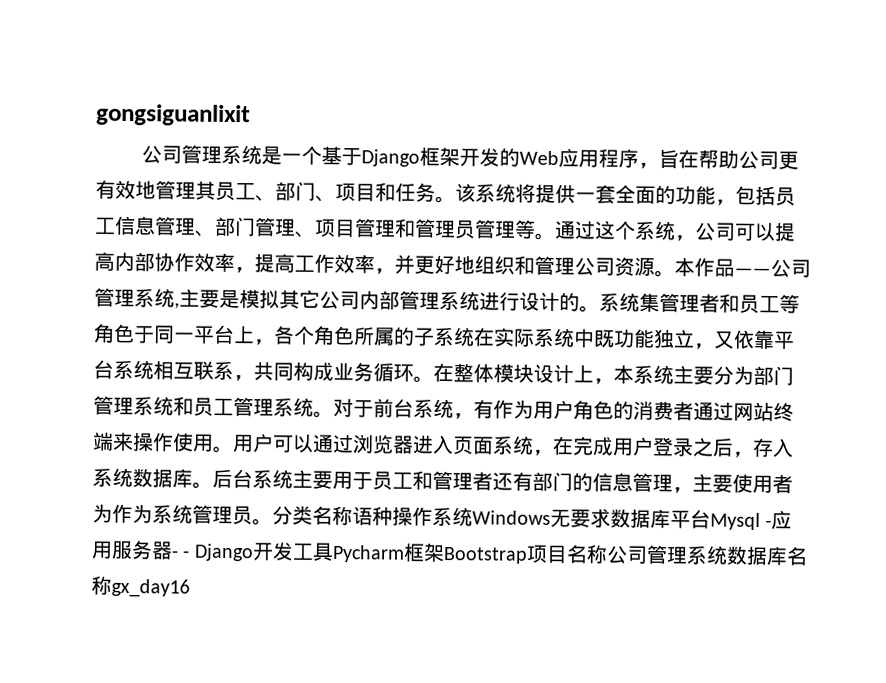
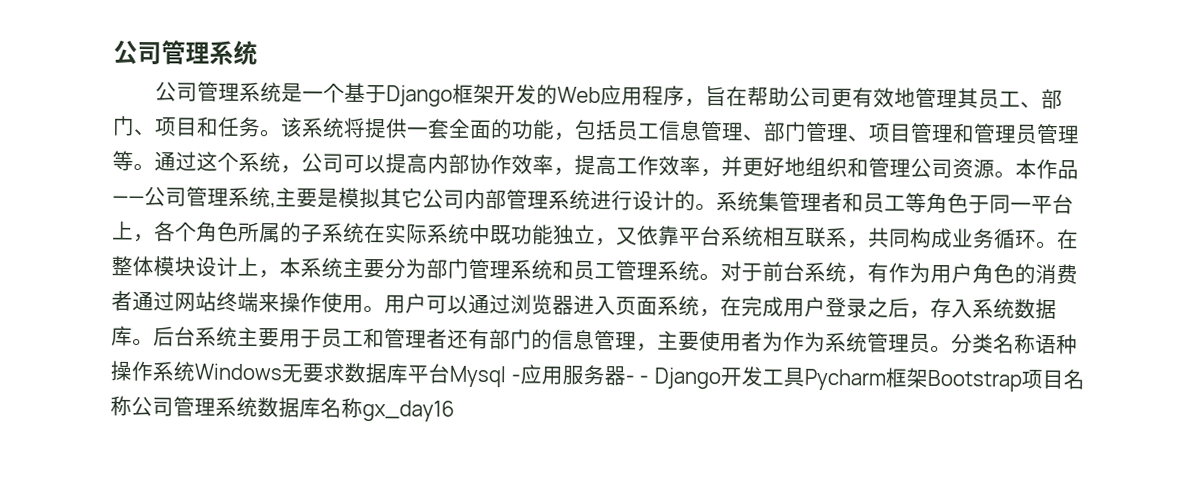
[96,103,251,127] gongsiguanlixit -> [113,39,258,66] 公司管理系统

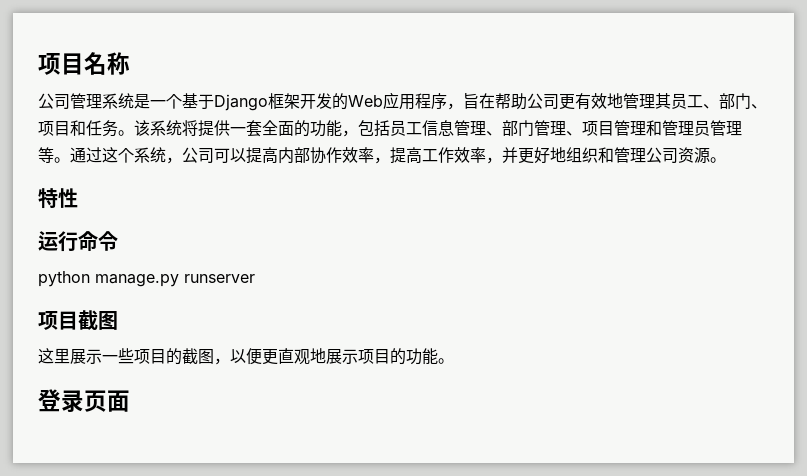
[113,39,258,66] 公司管理系统 -> [38,52,130,75] 项目名称
[1015,158,1079,180] [112,186,1074,215] [112,220,1079,250] [111,255,1078,285] [111,290,1057,320] [111,325,1078,355] [110,360,1085,392] [110,395,455,422] 本作品——公司管理系统,主要是模拟其它公司内部管理系统进行设计的。系统集管理者和员工等角色于同一平台上，各个角色所属的子系统在实际系统中既功能独立，又依靠平台系统相互联系，共同构成业务循环。在整体模块设计上，本系统主要分为部门管理系统和员工管理系统。对于前台系统，有作为用户角色的消费者通过网站终端来操作使用。用户可以通过浏览器进入页面系统，在完成用户登录之后，存入系统数据库。后台系统主要用于员工和管理者还有部门的信息管理，主要使用者为作为系统管理员。分类名称语种操作系统Windows无要求数据库平台Mysql -应用服务器- - Django开发工具Pycharm框架Bootstrap项目名称公司管理系统数据库名称gx_day16 -> [38,188,78,209] [38,231,118,252] [38,271,255,287] [38,310,118,330] [38,348,454,365] [38,389,130,413] // 特性 // 运行命令 // python manage.py runserver // 项目截图 // 这里展示一些项目的截图，以便更直观地展示项目的功能。 // 登录页面

